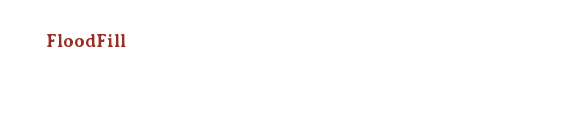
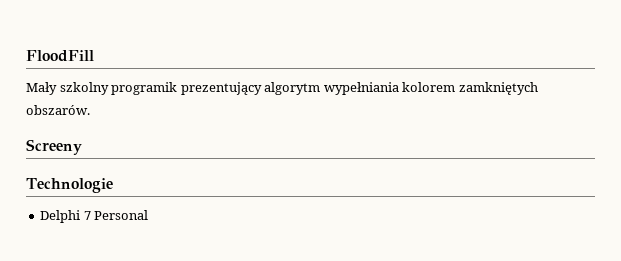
(126, 40) none -> [26,82,538,95] [26,105,90,115] [26,139,82,155] [26,178,113,193] [40,210,149,223] // Mały szkolny programik prezentujący algorytm wypełniania kolorem zamkniętych obszarów. // Screeny // Technologie // Delphi 7 Personal

